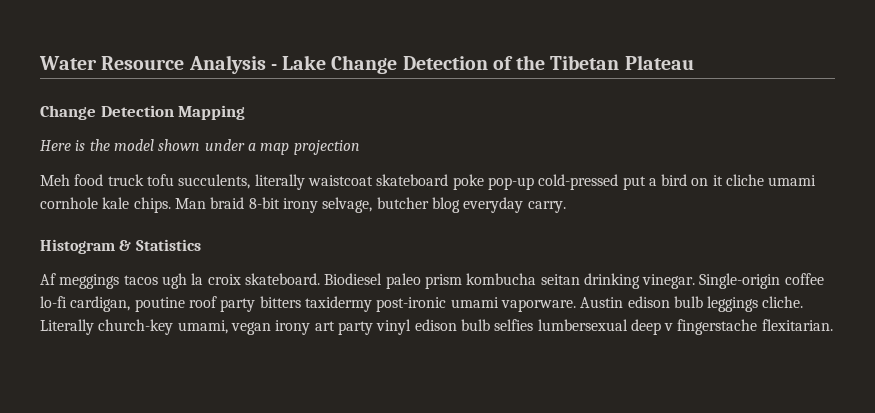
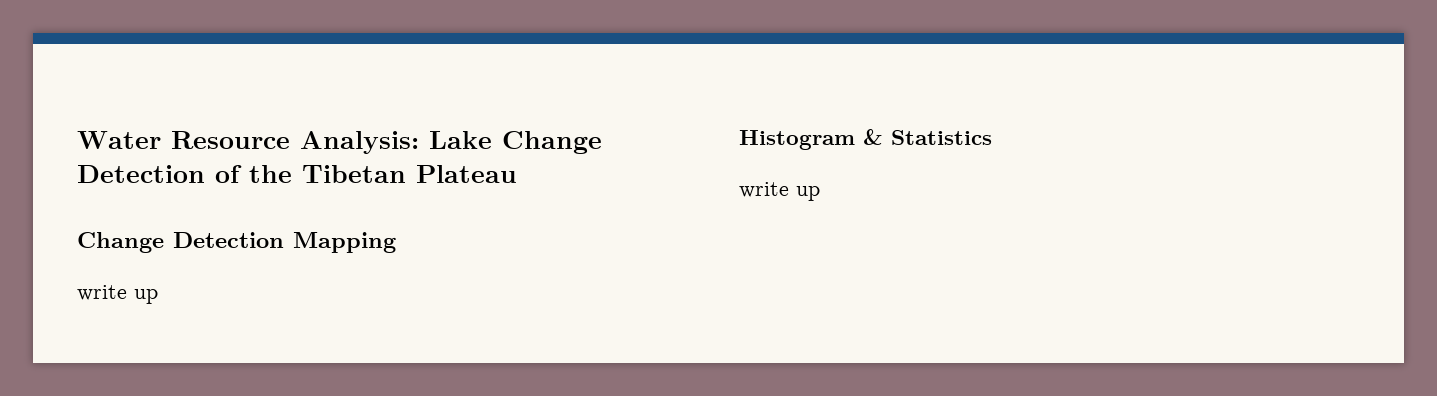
[188,55,277,74] Analysis - -> [300,131,419,154] Analysis:
[40,139,360,155] [40,174,817,190] [40,197,566,213] [40,239,201,254] [40,273,824,289] [40,296,804,312] [40,319,833,335] Here is the model shown under a map projection // Meh food truck tofu succulents, literally waistcoat skateboard poke pop-up cold-pressed put a bird on it cliche umami cornhole kale chips. Man braid 8-bit irony selvage, butcher blog everyday carry. // Histogram & Statistics // Af meggings tacos ugh la croix skateboard. Biodiesel paleo prism kombucha seitan drinking vinegar. Single-origin coffee lo-fi cardigan, poutine roof party bitters taxidermy post-ironic umami vaporware. Austin edison bulb leggings cliche. Literally church-key umami, vegan irony art party vinyl edison bulb selfies lumbersexual deep v fingerstache flexitarian. -> [77,285,158,304] [739,129,992,150] [739,182,820,201] write up // Histogram & Statistics // write up

